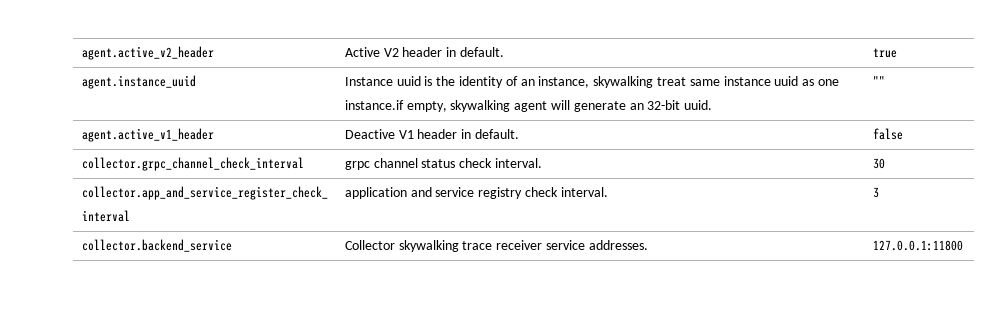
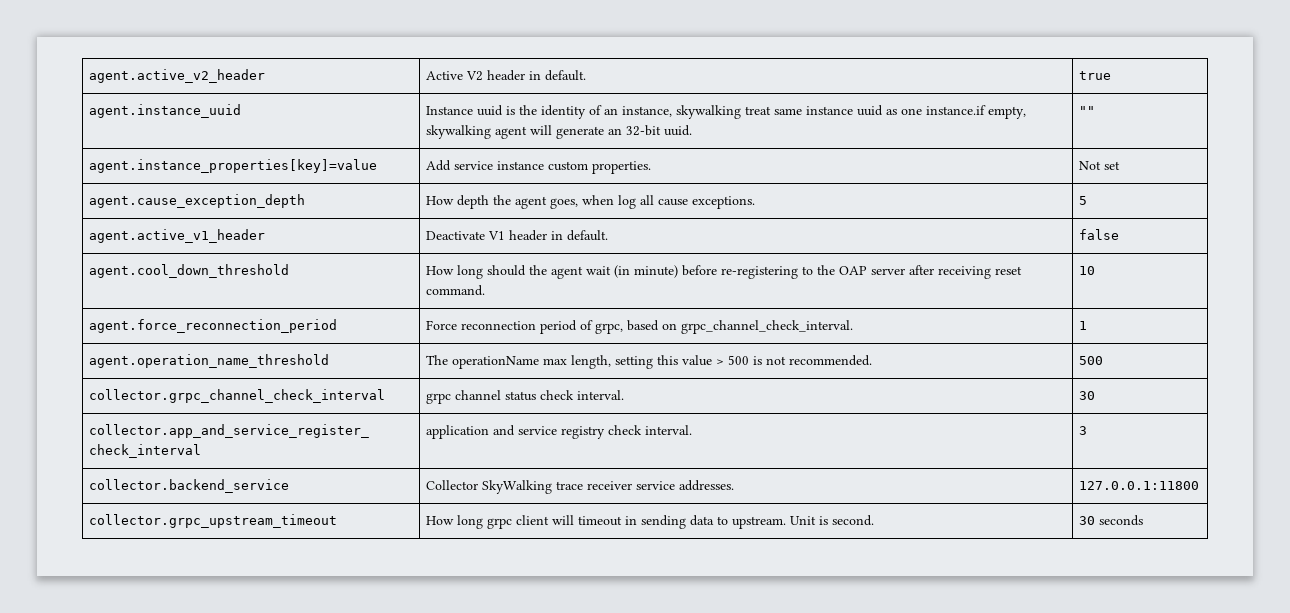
(885, 81) none -> [88,159,377,173] [425,160,651,174] [1078,161,1120,170] [88,194,305,208] [425,195,755,209] [1078,196,1087,205] // agent.instance_properties[key]=value | Add service instance custom properties. | Not set // agent.cause_exception_depth | How depth the agent goes, when log all cause exceptions. | 5
[344,129,395,139] Deactive -> [425,231,485,240] Deactivate
(903, 134) none -> [88,264,289,278] [425,265,1022,279] [425,285,485,296] [1078,266,1095,275] [88,319,337,333] [425,320,853,334] [1078,321,1087,330] [88,354,329,368] [425,355,872,369] [1078,356,1103,365] // agent.cool_down_threshold | How long should the agent wait (in minute) before re-registering to the OAP server after receiving reset command. | 10 // agent.force_reconnection_period | Force reconnection period of grpc, based on grpc_channel_check_interval. | 1 // agent.operation_name_threshold | The operationName max length, setting this value > 500 is not recommended. | 500
[398,240,459,252] skywalking -> [481,480,552,494] SkyWalking
(963, 245) none -> [88,514,337,528] [425,515,874,529] [1078,515,1143,526] // collector.grpc_upstream_timeout | How long grpc client will timeout in sending data to upstream. Unit is second. | 30 seconds

